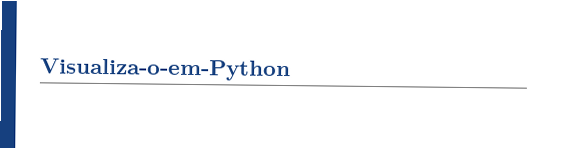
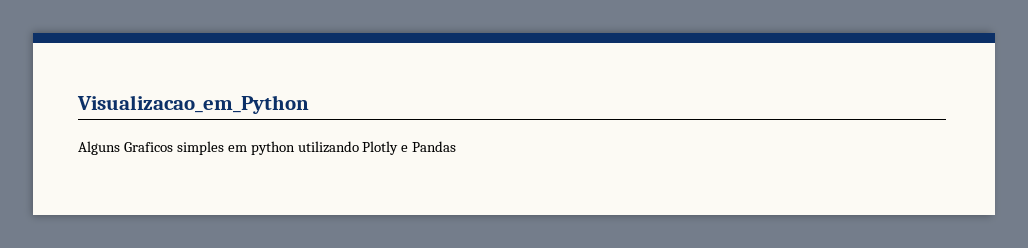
[39,58,291,82] Visualiza-o-em-Python -> [77,95,309,114] [78,141,457,155] Visualizacao_em_Python // Alguns Graficos simples em python utilizando Plotly e Pandas

